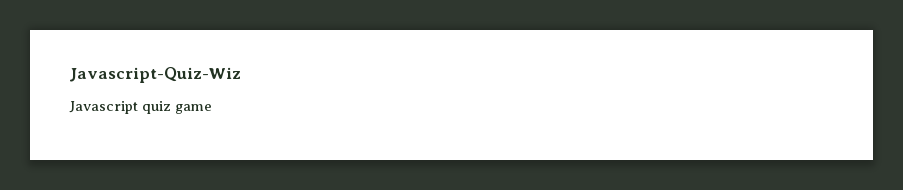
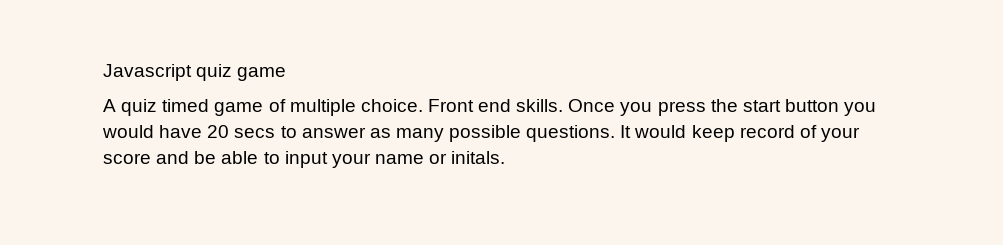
[69,67,241,83] Javascript-Quiz-Wiz // -> (103, 72) none
(212, 109) none -> [103,99,877,116] [102,125,860,142] [103,151,506,168] // A quiz timed game of multiple choice. Front end skills. Once you press the start button you would have 20 secs to answer as many possible questions. It would keep record of your score and be able to input your name or initals.

